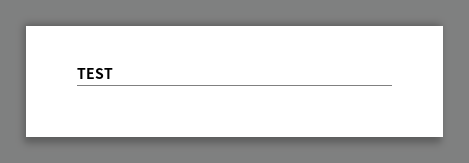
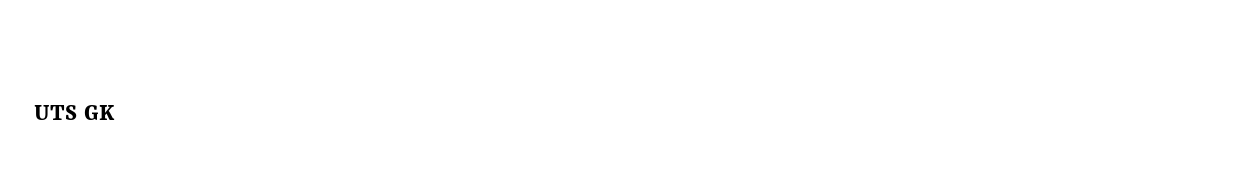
[77,68,113,79] TEST -> [34,105,115,120] UTS GK

